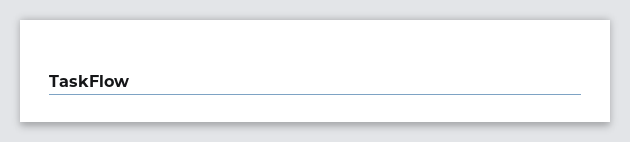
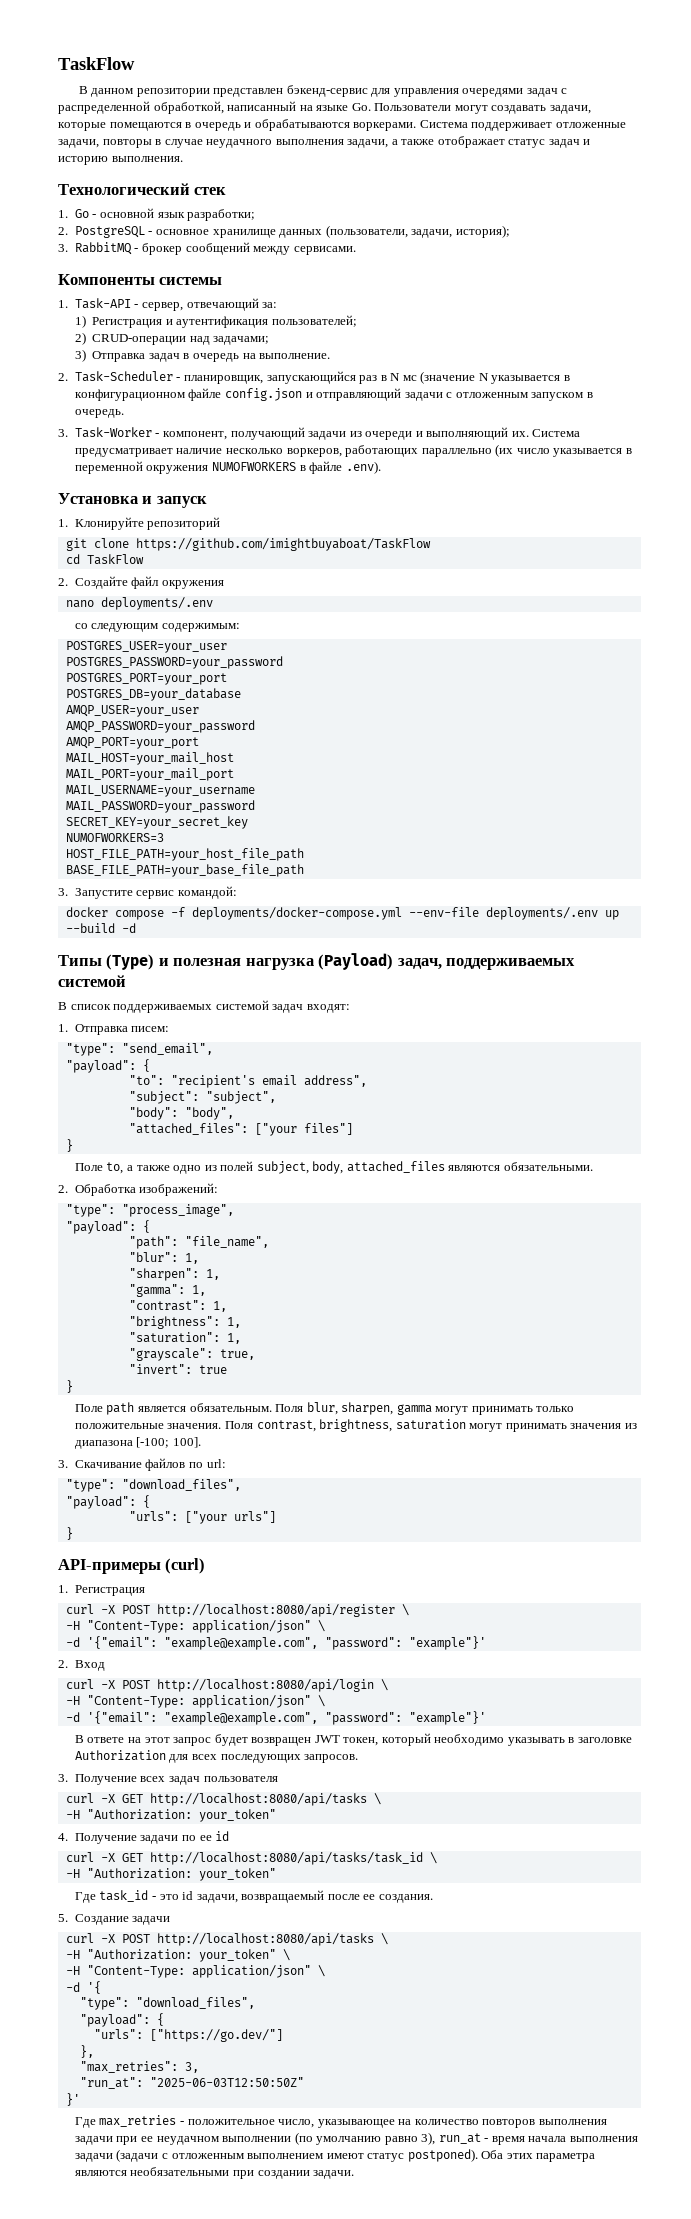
[49,75,129,87] TaskFlow -> [58,57,135,70] [78,85,568,97] [58,101,591,114] [58,119,626,131] [58,136,591,148] [58,156,183,165] [58,183,227,195] [58,208,256,221] [58,225,510,238] [58,242,356,255] [58,274,223,285] [58,298,278,311] [74,315,357,328] [74,332,270,345] [74,349,331,362] [58,371,570,384] [74,388,593,401] [74,409,124,418] [58,427,581,440] [74,444,632,457] [74,461,381,474] [58,493,207,508] [58,517,221,530] [65,538,431,551] [65,554,144,565] [58,576,224,589] [65,597,213,610] [74,623,240,632] [65,641,227,653] [65,656,283,669] [65,673,227,685] [65,688,241,701] [65,705,199,717] [65,720,255,733] [65,737,199,749] [65,752,234,765] [65,768,234,781] [65,785,255,797] [65,800,255,813] [65,816,248,829] [65,833,164,842] [65,848,304,861] [65,864,304,877] [58,886,237,899] [65,907,619,920] [65,923,136,933] [58,953,576,970] [58,975,126,987] [58,1000,350,1013] [58,1024,170,1035] [65,1043,213,1056] [65,1059,150,1073] [128,1075,367,1088] [128,1091,276,1104] [128,1107,234,1120] [128,1123,353,1136] [65,1139,73,1152] [74,1161,593,1174] [58,1183,219,1196] [65,1204,234,1217] [65,1220,150,1234] [128,1236,269,1249] [128,1252,199,1264] [128,1268,220,1281] [128,1284,206,1297] [128,1300,227,1312] [128,1316,241,1329] [128,1332,241,1344] [128,1348,255,1361] [128,1364,227,1374] [65,1380,73,1393] [74,1402,575,1415] [74,1419,637,1432] [74,1437,201,1449] [58,1458,226,1471] [65,1479,241,1492] [65,1495,150,1509] [128,1511,276,1524] [65,1527,73,1540] [58,1558,206,1574] [58,1585,145,1596] [65,1604,409,1617] [65,1620,325,1633] [65,1636,486,1650] [58,1660,105,1671] [65,1679,388,1692] [65,1695,325,1708] [65,1711,486,1725] [74,1733,632,1746] [74,1750,359,1763] [58,1774,278,1785] [65,1793,381,1806] [65,1809,276,1822] [58,1831,230,1844] [65,1852,437,1865] [65,1868,276,1881] [74,1890,433,1903] [58,1914,171,1925] [65,1933,388,1946] [65,1949,290,1962] [65,1965,325,1978] [65,1981,101,1994] [79,1997,255,2010] [79,2013,164,2027] [93,2029,283,2042] [79,2045,94,2058] [79,2061,199,2073] [79,2077,304,2089] [65,2093,80,2106] [74,2115,607,2128] [74,2132,638,2145] [74,2149,596,2162] [74,2167,355,2179] TaskFlow // В данном репозитории представлен бэкенд-сервис для управления очередями задач с распределенной обработкой, написанный на языке Go. Пользователи могут создавать задачи, которые помещаются в очередь и обрабатываются воркерами. Система поддерживает отложенные задачи, повторы в случае неудачного выполнения задачи, а также отображает статус задач и историю выполнения. // Технологический стек // 1. Go - основной язык разработки; // 2. PostgreSQL - основное хранилище данных (пользователи, задачи, история); // 3. RabbitMQ - брокер сообщений между сервисами. // Компоненты системы // 1. Task-API - сервер, отвечающий за: // 1) Регистрация и аутентификация пользователей; // 2) CRUD-операции над задачами; // 3) Отправка задач в очередь на выполнение. // 2. Task-Scheduler - планировщик, запускающийся раз в N мс (значение N указывается в конфигурационном файле config.json и отправляющий задачи с отложенным запуском в очередь. // 3. Task-Worker - компонент, получающий задачи из очереди и выполняющий их. Система предусматривает наличие несколько воркеров, работающих параллельно (их число указывается в переменной окружения NUMOFWORKERS в файле .env). // Установка и запуск // 1. Клонируйте репозиторий // git clone https://github.com/imightbuyaboat/TaskFlow // cd TaskFlow // 2. Создайте файл окружения // nano deployments/.env // со следующим содержимым: // POSTGRES_USER=your_user // POSTGRES_PASSWORD=your_password // POSTGRES_PORT=your_port // POSTGRES_DB=your_database // AMQP_USER=your_user // AMQP_PASSWORD=your_password // AMQP_PORT=your_port // MAIL_HOST=your_mail_host // MAIL_PORT=your_mail_port // MAIL_USERNAME=your_username // MAIL_PASSWORD=your_password // SECRET_KEY=your_secret_key // NUMOFWORKERS=3 // HOST_FILE_PATH=your_host_file_path // BASE_FILE_PATH=your_base_file_path // 3. Запустите сервис командой: // docker compose -f deployments/docker-compose.yml --env-file deployments/.env up --build -d // Типы (Type) и полезная нагрузка (Payload) задач, поддерживаемых системой // В список поддерживаемых системой задач входят: // 1. Отправка писем: // "type": "send_email", // "payload": { // "to": "recipient's email address", // "subject": "subject", // "body": "body", // "attached_files": ["your files"] // } // Поле to, а также одно из полей subject, body, attached_files являются обязательными. // 2. Обработка изображений: // "type": "process_image", // "payload": { // "path": "file_name", // "blur": 1, // "sharpen": 1, // "gamma": 1, // "contrast": 1, // "brightness": 1, // "saturation": 1, // "grayscale": true, // "invert": true // } // Поле path является обязательным. Поля blur, sharpen, gamma могут принимать только положительные значения. Поля contrast, brightness, saturation могут принимать значения из диапазона [-100; 100]. // 3. Скачивание файлов по url: // "type": "download_files", // "payload": { // "urls": ["your urls"] // } // API-примеры (curl) // 1. Регистрация // curl -X POST http://localhost:8080/api/register \ // -H "Content-Type: application/json" \ // -d '{"email": "example@example.com", "password": "example"}' // 2. Вход // curl -X POST http://localhost:8080/api/login \ // -H "Content-Type: application/json" \ // -d '{"email": "example@example.com", "password": "example"}' // В ответе на этот запрос будет возвращен JWT токен, который необходимо указывать в заголовке Authorization для всех последующих запросов. // 3. Получение всех задач пользователя // curl -X GET http://localhost:8080/api/tasks \ // -H "Authorization: your_token" // 4. Получение задачи по ее id // curl -X GET http://localhost:8080/api/tasks/task_id \ // -H "Authorization: your_token" // Где task_id - это id задачи, возвращаемый после ее создания. // 5. Создание задачи // curl -X POST http://localhost:8080/api/tasks \ // -H "Authorization: your_token" \ // -H "Content-Type: application/json" \ // -d '{ // "type": "download_files", // "payload": { // "urls": ["https://go.dev/"] // }, // "max_retries": 3, // "run_at": "2025-06-03T12:50:50Z" // }' // Где max_retries - положительное число, указывающее на количество повторов выполнения задачи при ее неудачном выполнении (по умолчанию равно 3), run_at - время начала выполнения задачи (задачи с отложенным выполнением имеют статус postponed). Оба этих параметра являются необязательными при создании задачи.

